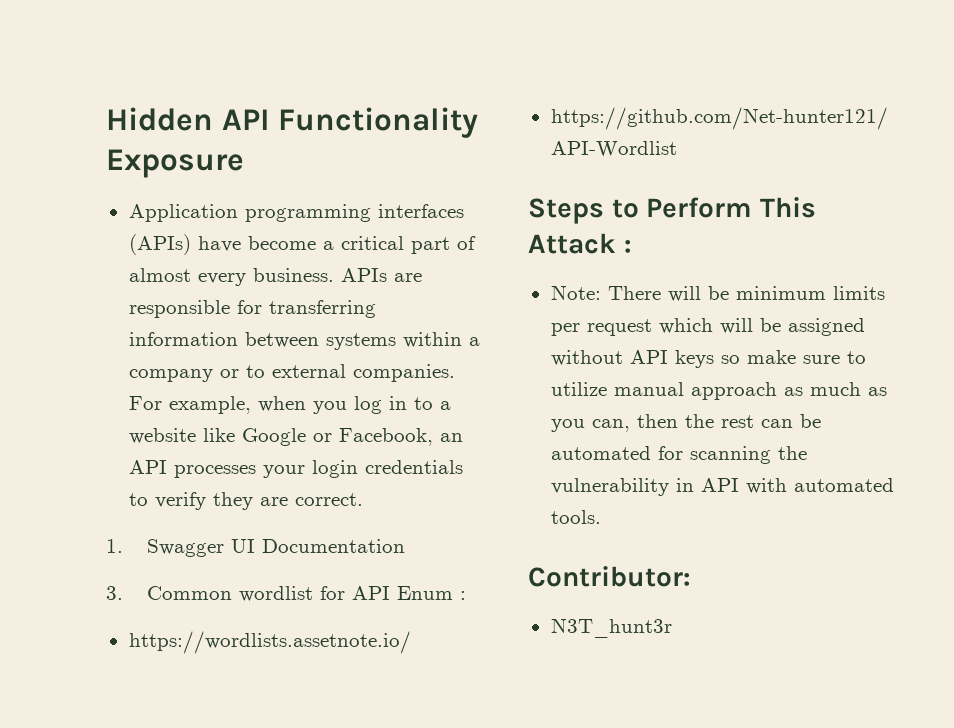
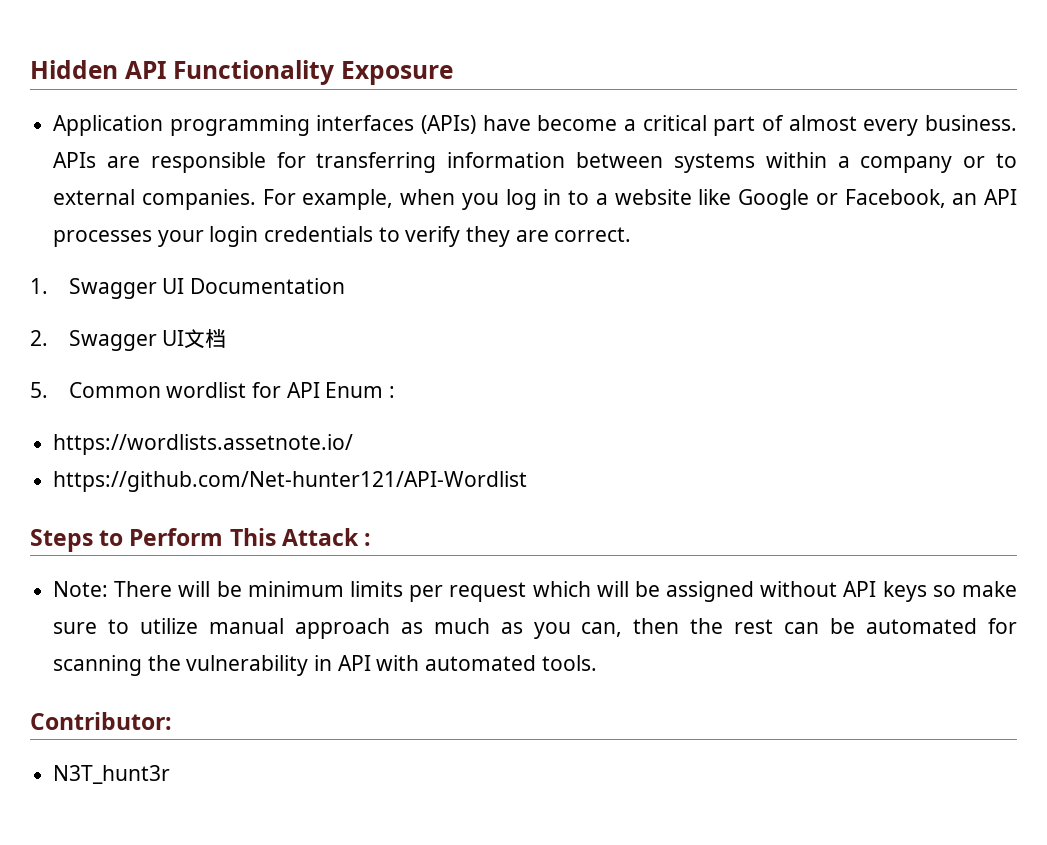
[106,586,123,600] 3. -> [30,329,227,351] [30,382,48,398] 2. Swagger UI文档 // 5.

